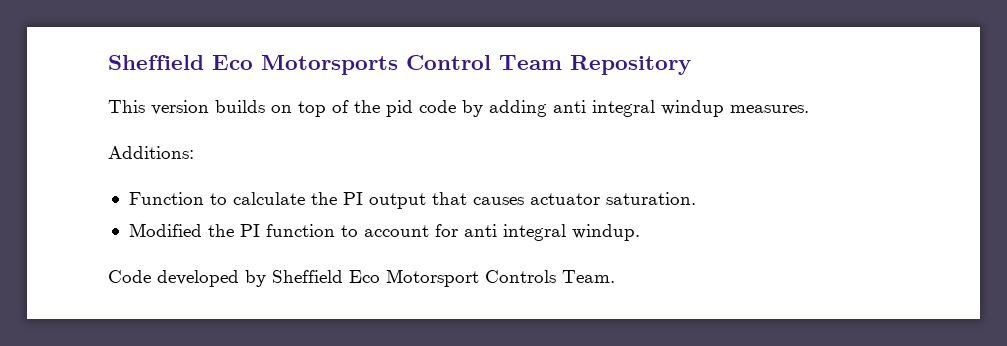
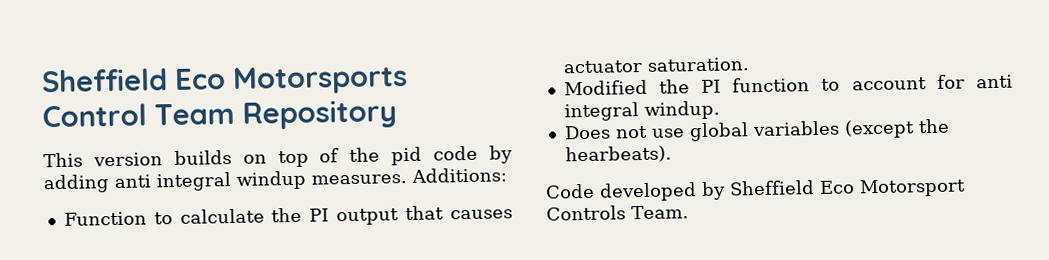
(809, 109) // -> (407, 179) none
(640, 232) none -> [563,118,950,142] [564,145,672,164] // Does not use global variables (except the hearbeats).

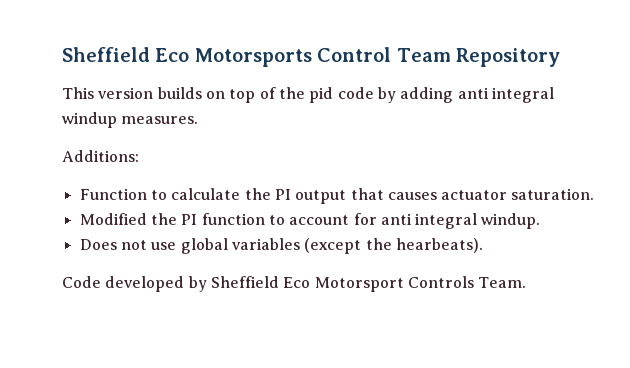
(407, 179) none -> (199, 120) //

